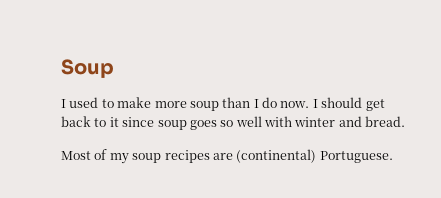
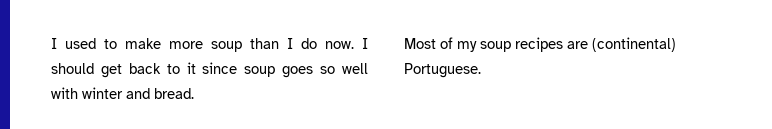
[61,59,114,78] Soup // -> (51, 43) none

